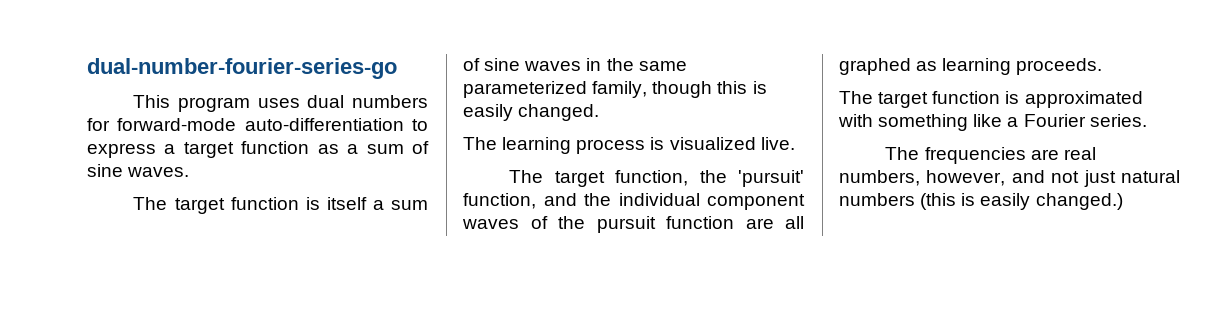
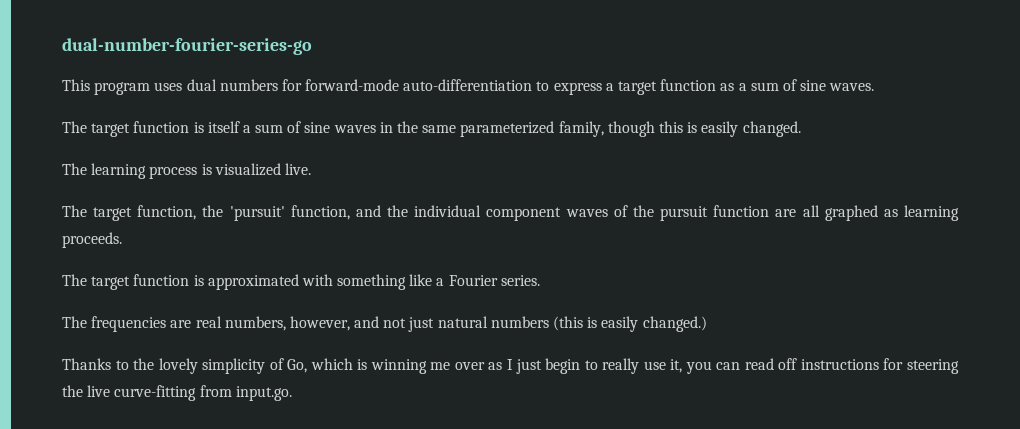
(1123, 201) none -> [62,358,960,374] [62,385,292,401] // Thanks to the lovely simplicity of Go, which is winning me over as I just begin to really use it, you can read off instructions for steering the live curve-fitting from input.go.

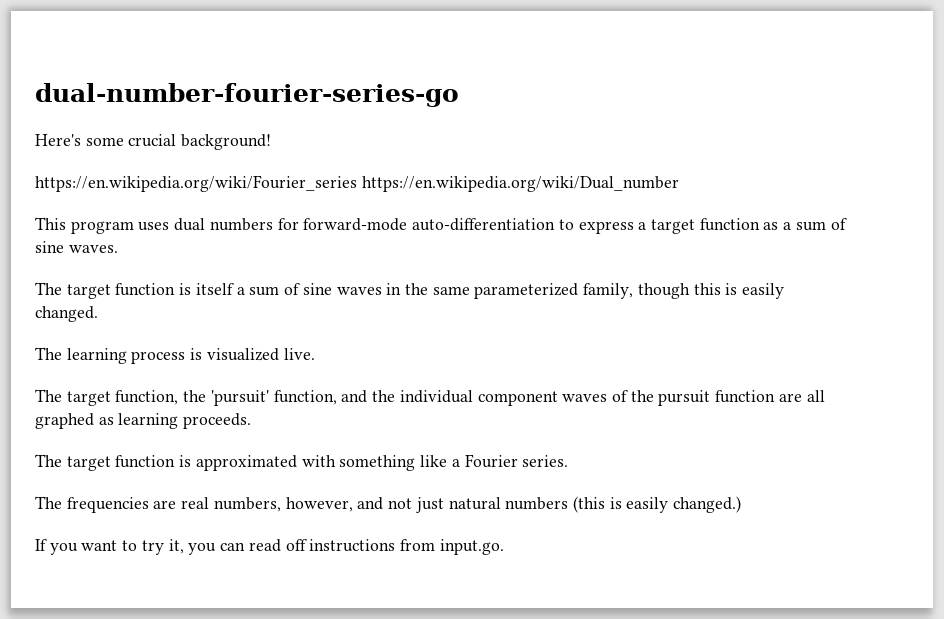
(312, 46) none -> [35,134,272,150] [35,175,679,192] // Here's some crucial background! // https://en.wikipedia.org/wiki/Fourier_series https://en.wikipedia.org/wiki/Dual_number
[62,358,666,374] Thanks to the lovely simplicity of Go, which is winning me over as I just begin to really use -> [35,539,164,555] If you want to try
[883,358,960,374] [62,385,197,401] for steering the live curve-fitting -> (396, 545) none

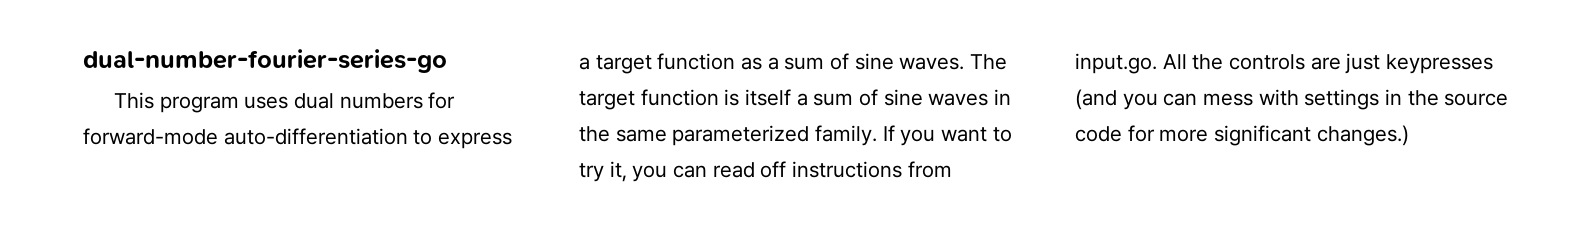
[35,134,272,150] [35,175,679,192] // Here's some crucial background! // https://en.wikipedia.org/wiki/Fourier_series https://en.wikipedia.org/wiki/Dual_number -> (447, 61) none
(118, 249) // -> (965, 63) none
[583,283,785,299] [35,306,98,322] [35,347,315,364] [35,389,825,406] [35,413,252,429] [35,454,569,471] [35,496,742,513] family, though this is easily changed. // The learning process is visualized live. // The target function, the 'pursuit' function, and the individual component waves of the pursuit function are all graphed as learning proceeds. // The target function is approximated with something like a Fourier series. // The frequencies are real numbers, however, and not just natural numbers (this is easily changed.) // -> [815,125,878,146] family.
(504, 547) none -> [1162,53,1494,74] [1075,89,1509,110] [1075,125,1409,146] All the controls are just keypresses (and you can mess with settings in the source code for more significant changes.)

